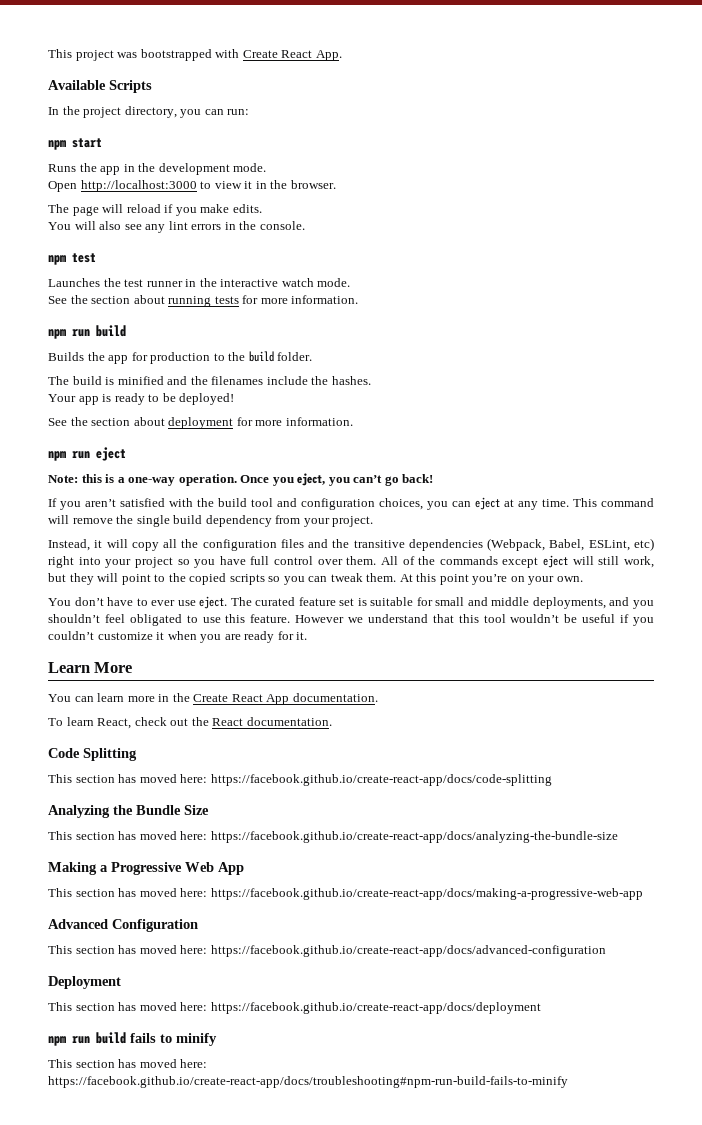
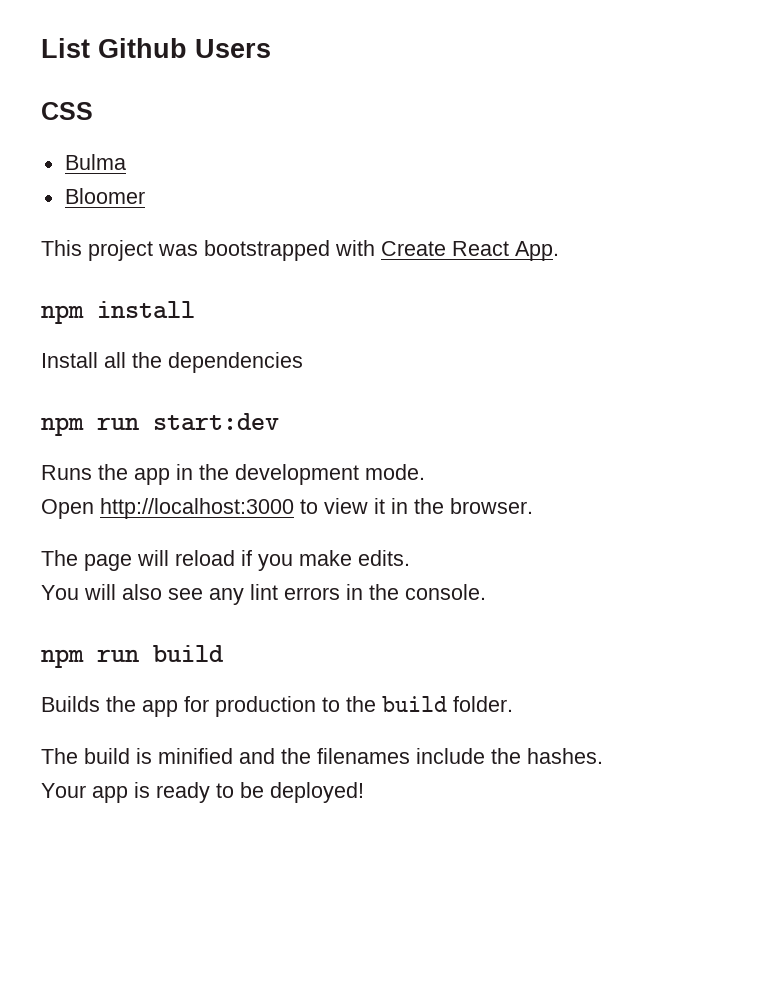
(48, 53) none -> [41,38,271,58] [41,102,93,120] [64,154,126,170] [64,188,145,204] List Github Users // CSS // Bulma // Bloomer //
[48,80,152,93] [48,106,250,118] [48,138,102,150] Available Scripts // In the project directory, you can run: // npm start -> [41,301,195,324] [41,352,303,373] [41,413,279,436] npm install // Install all the dependencies // npm run start:dev
[48,253,96,265] [48,278,351,287] [48,295,359,307] // npm test // Launches the test runner in the interactive watch mode. // See the section about running tests for more information. -> (486, 592) none
[48,417,353,429] [48,447,126,461] [48,473,434,486] [48,497,654,510] [48,515,374,527] [48,538,654,551] [48,555,655,568] [48,573,583,585] [48,596,654,609] [48,614,654,626] [48,631,308,643] [48,662,133,673] [48,693,378,705] [48,717,332,729] [48,748,137,761] [48,774,552,786] [48,805,209,818] [48,831,618,843] [48,862,244,875] [48,888,643,900] [48,919,198,932] [48,945,606,957] [48,976,121,989] [48,1002,541,1014] [48,1032,217,1046] [48,1059,208,1068] [48,1076,568,1088] // See the section about deployment for more information. // npm run eject // Note: this is a one-way operation. Once you eject, you can’t go back! // If you aren’t satisfied with the build tool and configuration choices, you can eject at any time. This command will remove the single build dependency from your project. // Instead, it will copy all the configuration files and the transitive dependencies (Webpack, Babel, ESLint, etc) right into your project so you have full control over them. All of the commands except eject will still work, but they will point to the copied scripts so you can tweak them. At this point you’re on your own. // You don’t have to ever use eject. The curated feature set is suitable for small and middle deployments, and you shouldn’t feel obligated to use this feature. However we understand that this tool wouldn’t be useful if you couldn’t customize it when you are ready for it. // Learn More // You can learn more in the Create React App documentation. // To learn React, check out the React documentation. // Code Splitting // This section has moved here: https://facebook.github.io/create-react-app/docs/code-splitting // Analyzing the Bundle Size // This section has moved here: https://facebook.github.io/create-react-app/docs/analyzing-the-bundle-size // Making a Progressive Web App // This section has moved here: https://facebook.github.io/create-react-app/docs/making-a-progressive-web-app // Advanced Configuration // This section has moved here: https://facebook.github.io/create-react-app/docs/advanced-configuration // Deployment // This section has moved here: https://facebook.github.io/create-react-app/docs/deployment // npm run build fails to minify // This section has moved here: https://facebook.github.io/create-react-app/docs/troubleshooting#npm-run-build-fails-to-minify -> (364, 792) none

